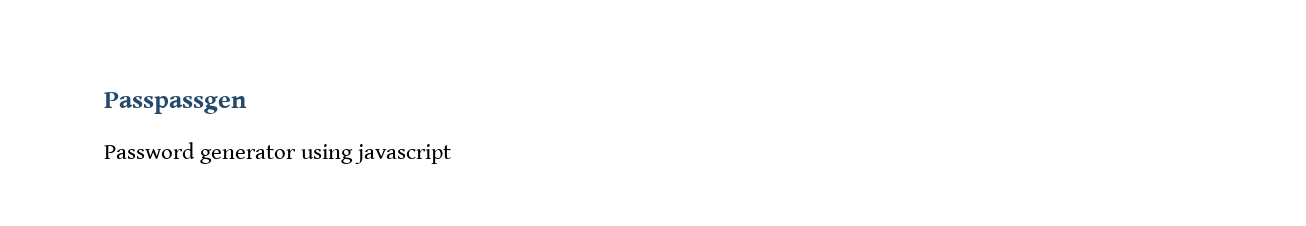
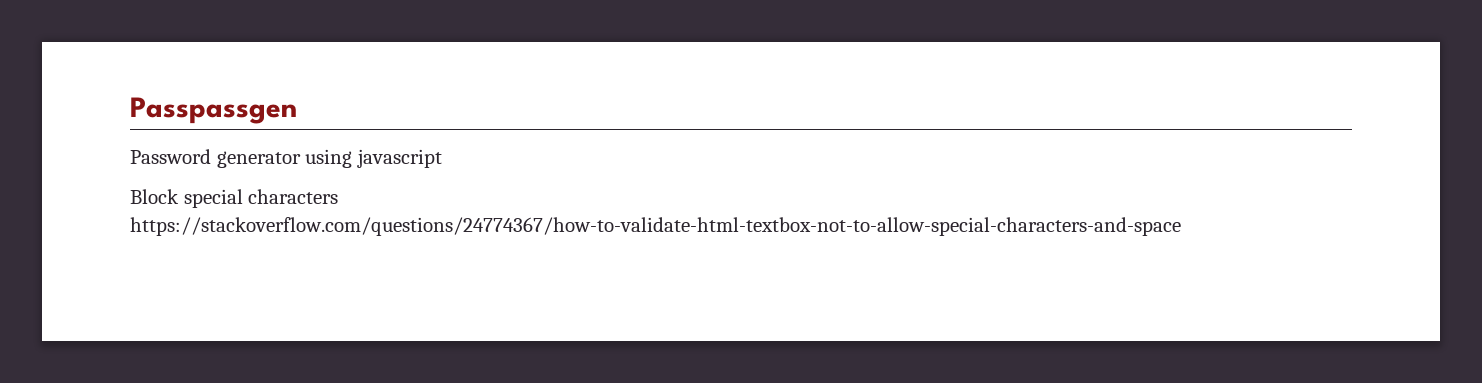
(452, 154) none -> [130,189,339,208] [130,217,1181,236] // Block special characters https://stackoverflow.com/questions/24774367/how-to-validate-html-textbox-not-to-allow-special-characters-and-space

